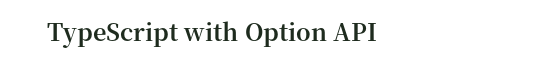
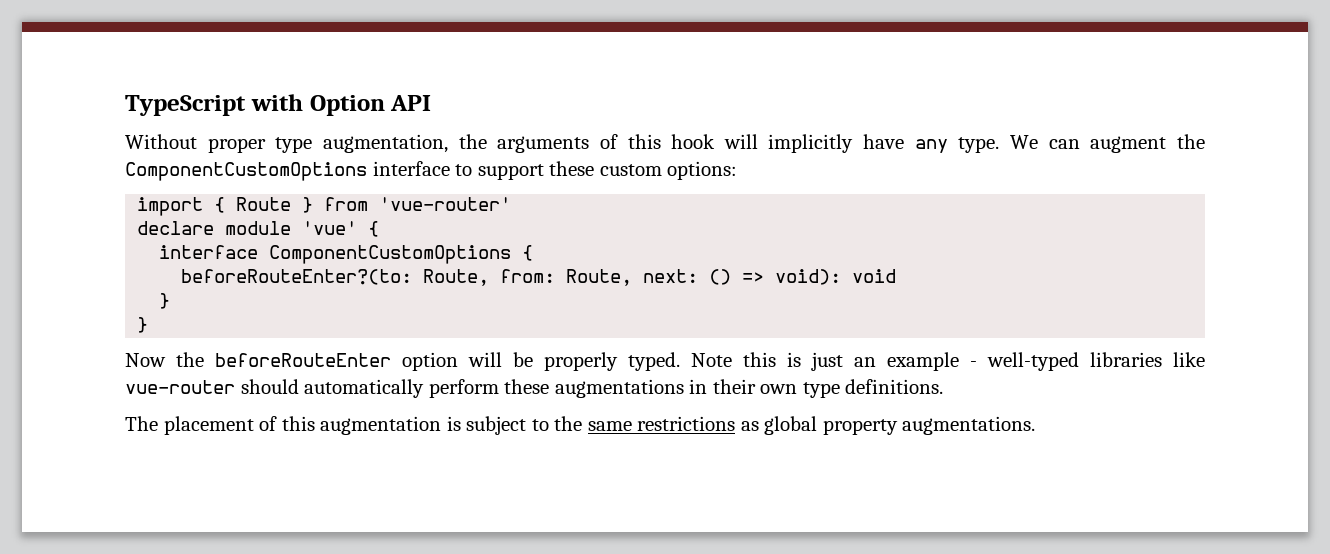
(378, 32) none -> [125,134,1205,153] [125,161,738,181] [137,197,512,216] [137,221,380,237] [159,245,534,264] [181,269,897,286] [159,293,171,309] [137,317,149,333] [125,352,1205,371] [125,379,944,398] [125,416,1036,435] // Without proper type augmentation, the arguments of this hook will implicitly have any type. We can augment the ComponentCustomOptions interface to support these custom options: // import { Route } from 'vue-router' // declare module 'vue' { // interface ComponentCustomOptions { // beforeRouteEnter?(to: Route, from: Route, next: () => void): void // } // } // Now the beforeRouteEnter option will be properly typed. Note this is just an example - well-typed libraries like vue-router should automatically perform these augmentations in their own type definitions. // The placement of this augmentation is subject to the same restrictions as global property augmentations.

